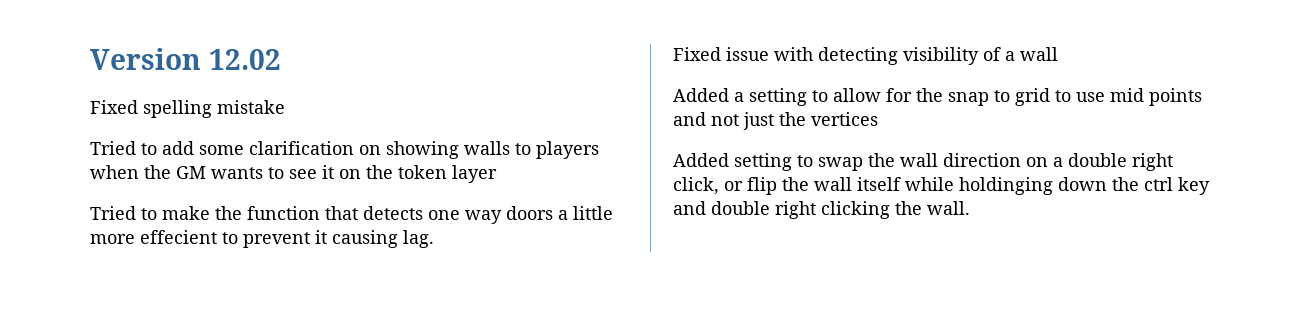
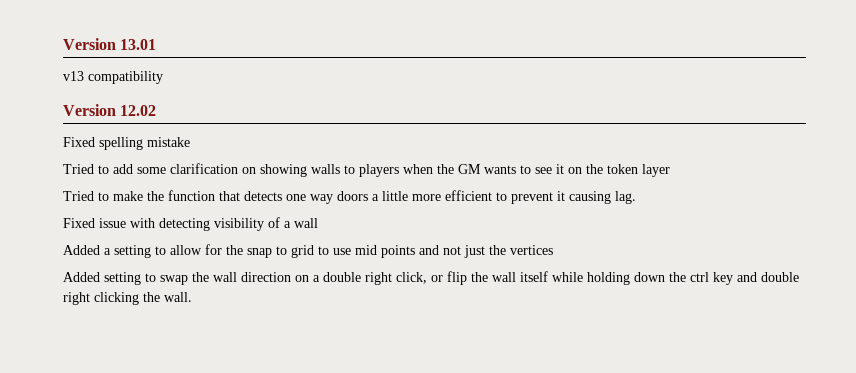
[90,48,201,70] Version -> [63,38,157,50] [63,71,163,84] [63,104,116,116] Version 13.01 // v13 compatibility // Version
[140,230,217,244] effecient -> [445,190,492,201] efficient
[959,177,1053,195] holdinging -> [587,272,630,285] holding

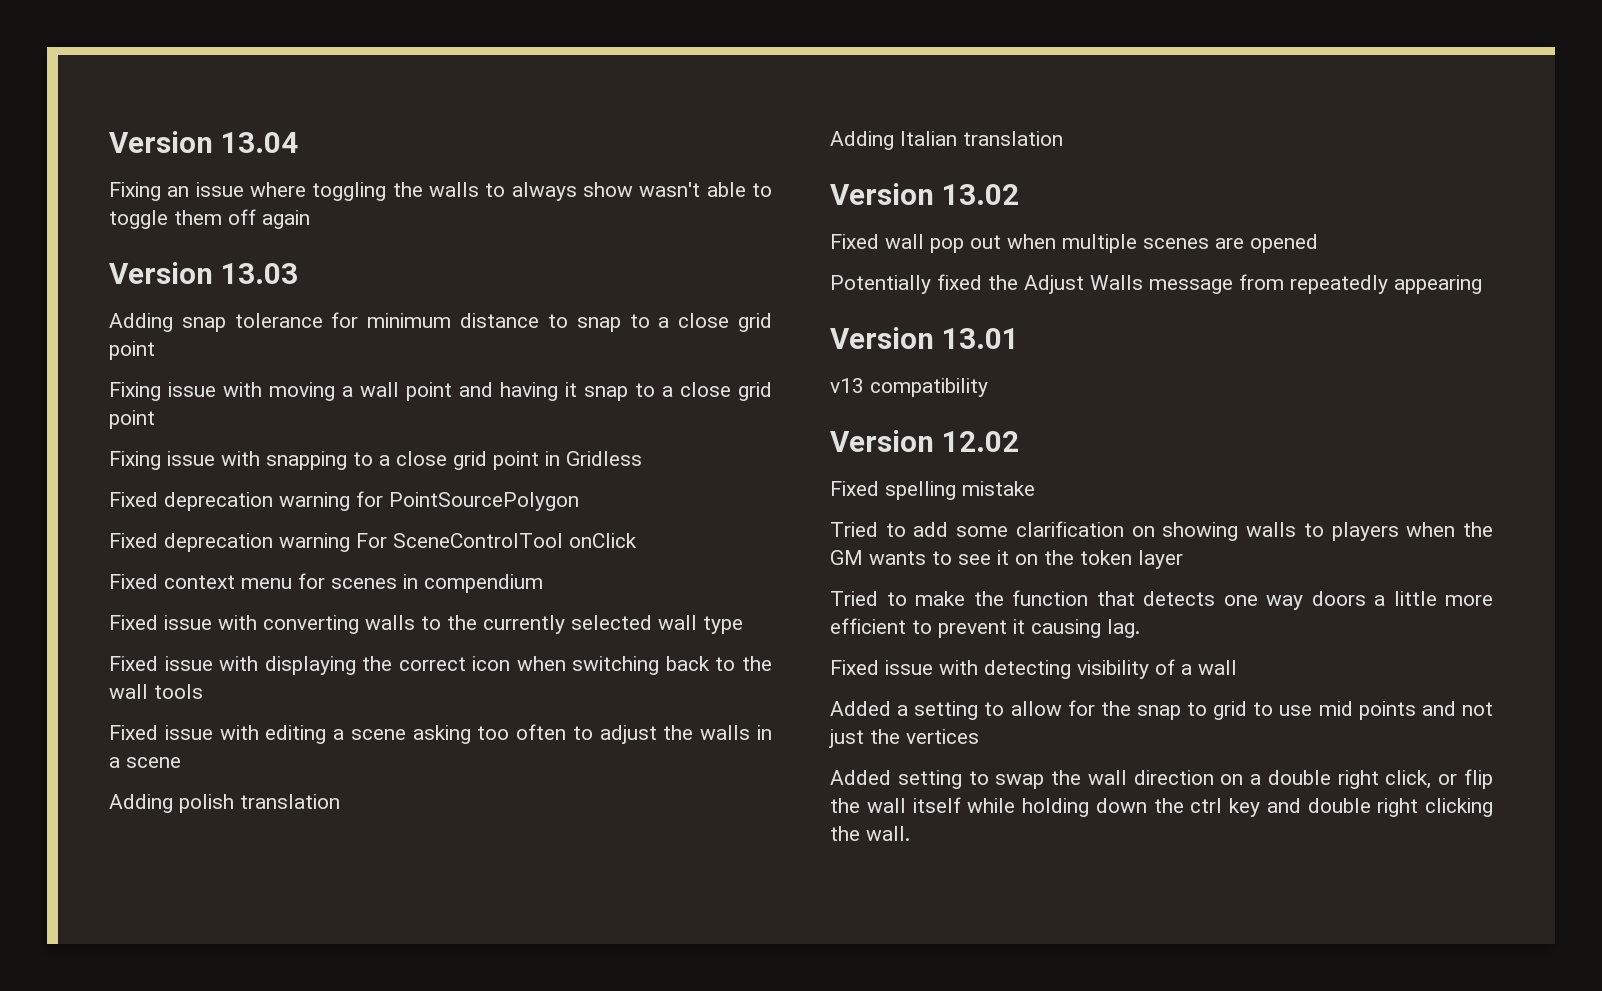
[63,38,116,50] Version -> [109,131,298,153] [109,182,773,201] [109,209,310,229] [109,262,298,284] [109,312,773,332] [109,341,155,360] [109,382,772,401] [109,410,155,429] [109,451,642,470] [109,491,579,511] [109,533,637,552] [109,573,543,593] [109,615,743,634] [109,656,772,675] [109,684,203,699] [109,724,772,744] [109,757,181,768] [109,794,340,813] [830,131,1063,150] [830,183,1019,205] [830,234,1318,253] [830,274,1482,294] [830,327,934,349] Version 13.04 // Fixing an issue where toggling the walls to always show wasn't able to toggle them off again // Version 13.03 // Adding snap tolerance for minimum distance to snap to a close grid point // Fixing issue with moving a wall point and having it snap to a close grid point // Fixing issue with snapping to a close grid point in Gridless // Fixed deprecation warning for PointSourcePolygon // Fixed deprecation warning For SceneControlTool onClick // Fixed context menu for scenes in compendium // Fixed issue with converting walls to the currently selected wall type // Fixed issue with displaying the correct icon when switching back to the wall tools // Fixed issue with editing a scene asking too often to adjust the walls in a scene // Adding polish translation // Adding Italian translation // Version 13.02 // Fixed wall pop out when multiple scenes are opened // Potentially fixed the Adjust Walls message from repeatedly appearing // Version

